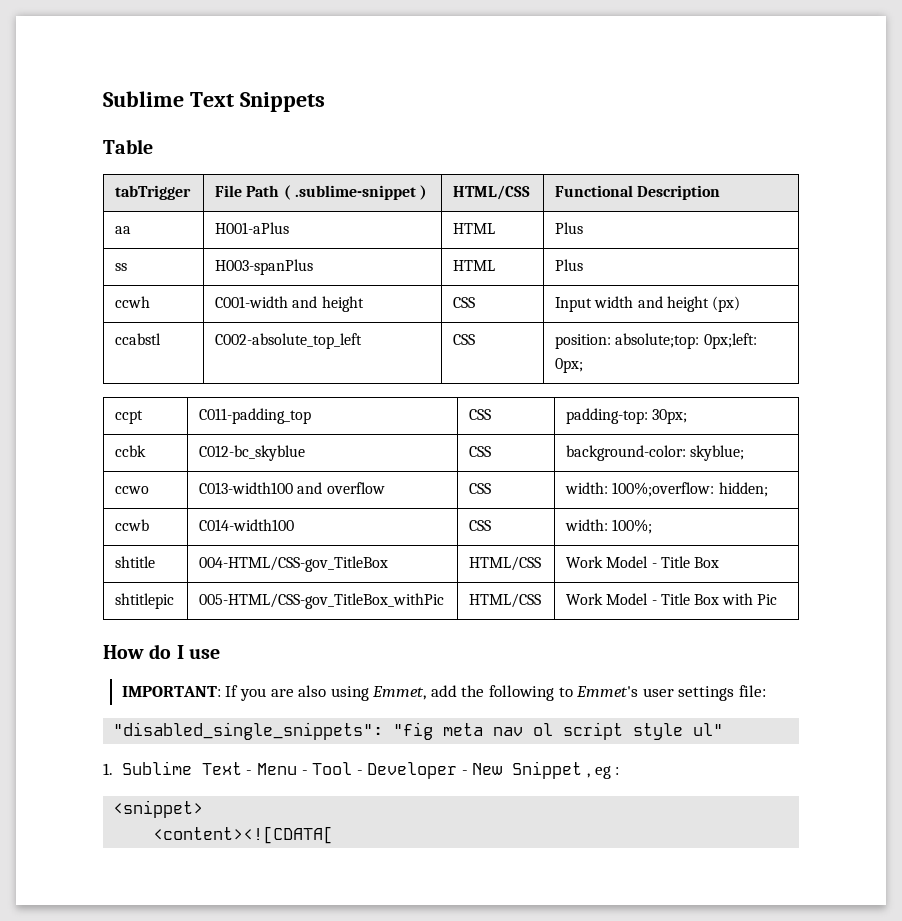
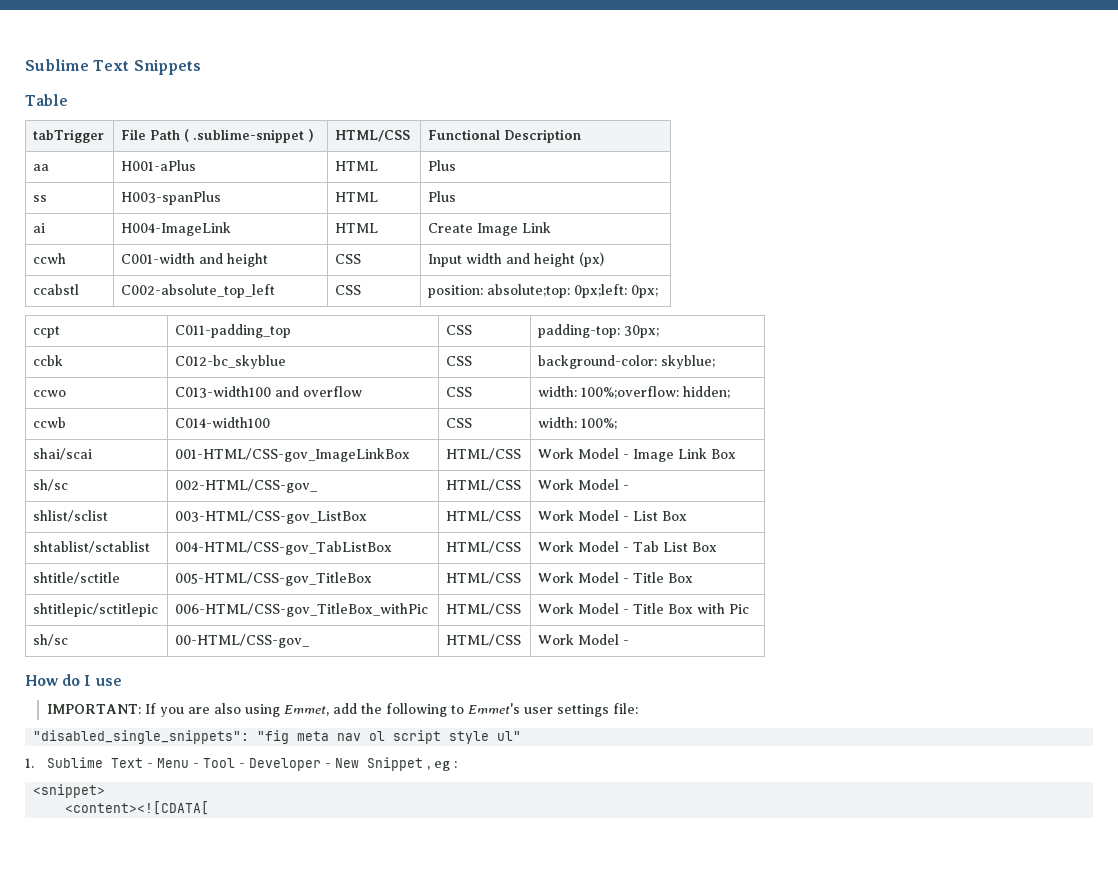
(584, 265) none -> [33,223,46,233] [121,222,232,236] [335,223,379,233] [428,222,552,236] // ai | H004-ImageLink | HTML | Create Image Link
[115,556,156,568] [199,556,389,572] shtitle | 004-HTML/CSS-gov_TitleBox -> [33,448,93,460] [175,448,411,462] [446,448,522,460] [538,448,737,462] [33,479,69,491] [175,479,319,493] [446,479,522,491] [538,479,630,490] [33,510,109,522] [175,510,368,524] [446,510,522,522] [538,510,688,521] [33,541,151,553] [175,541,393,555] [446,541,522,553] [538,541,718,552] [33,572,121,584] [175,572,373,586] shai/scai | 001-HTML/CSS-gov_ImageLinkBox | HTML/CSS | Work Model - Image Link Box // sh/sc | 002-HTML/CSS-gov_ | HTML/CSS | Work Model - // shlist/sclist | 003-HTML/CSS-gov_ListBox | HTML/CSS | Work Model - List Box // shtablist/sctablist | 004-HTML/CSS-gov_TabListBox | HTML/CSS | Work Model - Tab List Box // shtitle/sctitle | 005-HTML/CSS-gov_TitleBox
[115,593,175,609] [199,593,445,609] shtitlepic | 005-HTML/CSS-gov_TitleBox_withPic -> [33,603,159,617] [175,603,429,617] shtitlepic/sctitlepic | 006-HTML/CSS-gov_TitleBox_withPic
(778, 599) none -> [33,634,69,646] [175,634,311,648] [446,634,522,646] [538,634,630,645] // sh/sc | 00-HTML/CSS-gov_ | HTML/CSS | Work Model -

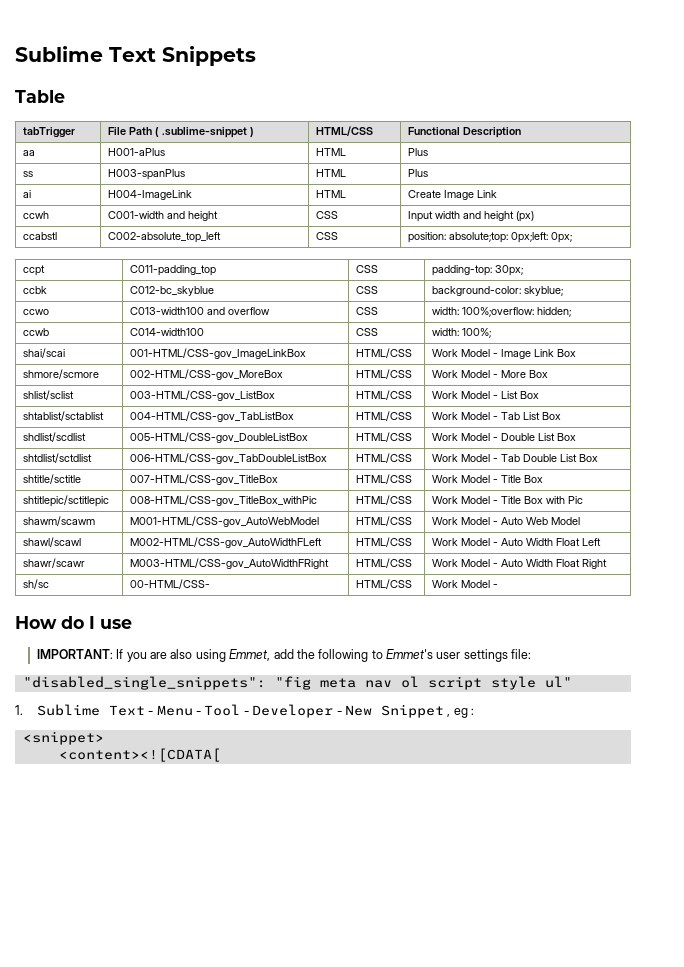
[33,479,69,491] [175,479,319,493] [446,479,522,491] [538,479,630,490] sh/sc | 002-HTML/CSS-gov_ | HTML/CSS | Work Model - -> [22,369,99,379] [129,369,283,380] [355,369,412,379] [431,370,548,378] shmore/scmore | 002-HTML/CSS-gov_MoreBox | HTML/CSS | Work Model - More Box
(718, 547) none -> [22,432,86,442] [129,432,308,443] [355,432,412,442] [431,433,576,441] [22,453,92,463] [129,453,327,464] [355,453,412,463] [431,454,598,462] // shdlist/scdlist | 005-HTML/CSS-gov_DoubleListBox | HTML/CSS | Work Model - Double List Box // shtdlist/sctdlist | 006-HTML/CSS-gov_TabDoubleListBox | HTML/CSS | Work Model - Tab Double List Box
[175,572,373,586] 005-HTML/CSS-gov_TitleBox -> [129,474,278,485] 007-HTML/CSS-gov_TitleBox
[175,603,429,617] 006-HTML/CSS-gov_TitleBox_withPic -> [129,495,317,506] 008-HTML/CSS-gov_TitleBox_withPic
[33,634,69,646] [175,634,311,648] // sh/sc | 00-HTML/CSS-gov_ -> [22,516,95,526] [129,516,319,527] [355,516,412,526] [431,517,580,525] [22,537,81,547] [129,537,322,548] [355,537,412,547] [431,538,601,546] [22,558,85,568] [129,558,329,569] [355,558,412,568] [431,559,607,569] [22,579,49,589] [129,579,210,589] // shawm/scawm | M001-HTML/CSS-gov_AutoWebModel | HTML/CSS | Work Model - Auto Web Model // shawl/scawl | M002-HTML/CSS-gov_AutoWidthFLeft | HTML/CSS | Work Model - Auto Width Float Left // shawr/scawr | M003-HTML/CSS-gov_AutoWidthFRight | HTML/CSS | Work Model - Auto Width Float Right // sh/sc | 00-HTML/CSS-

